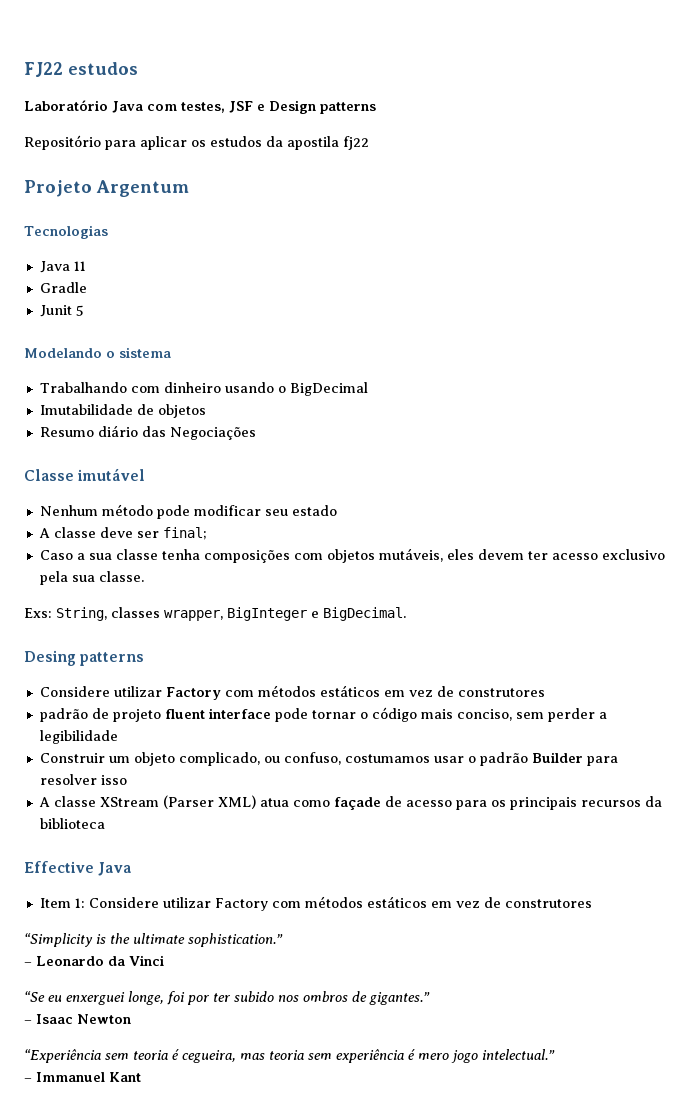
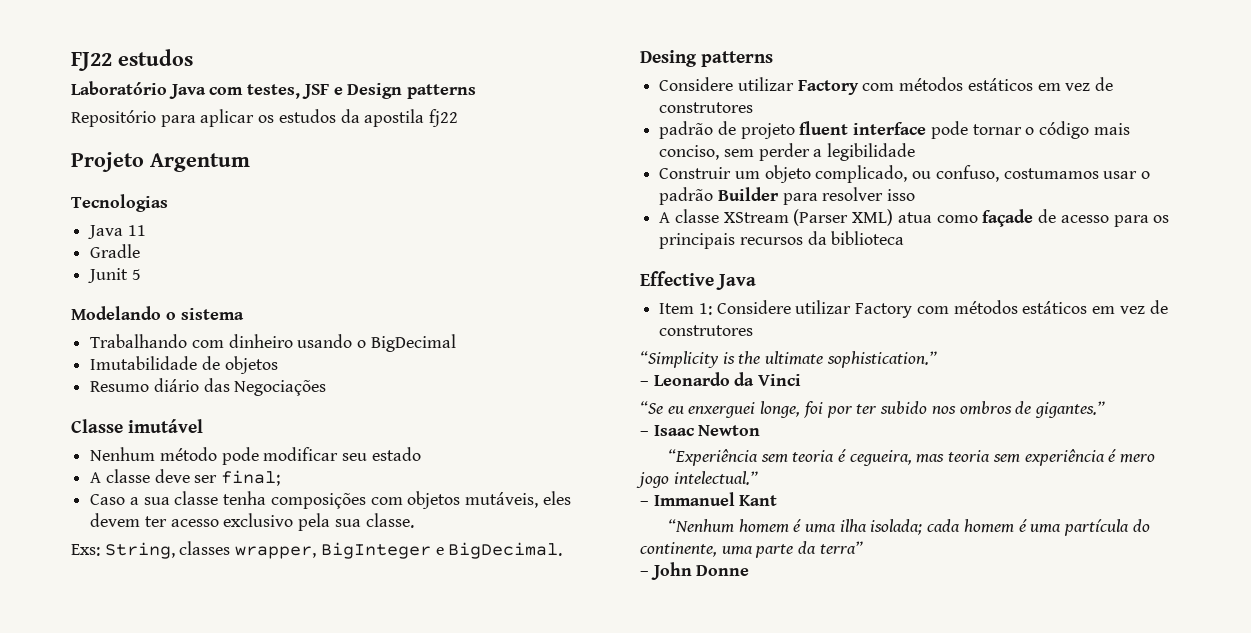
(141, 1077) none -> [667,519,1150,536] [640,541,863,558] [640,562,750,580] // “Nenhum homem é uma ilha isolada; cada homem é uma partícula do continente, uma parte da terra” // – John Donne

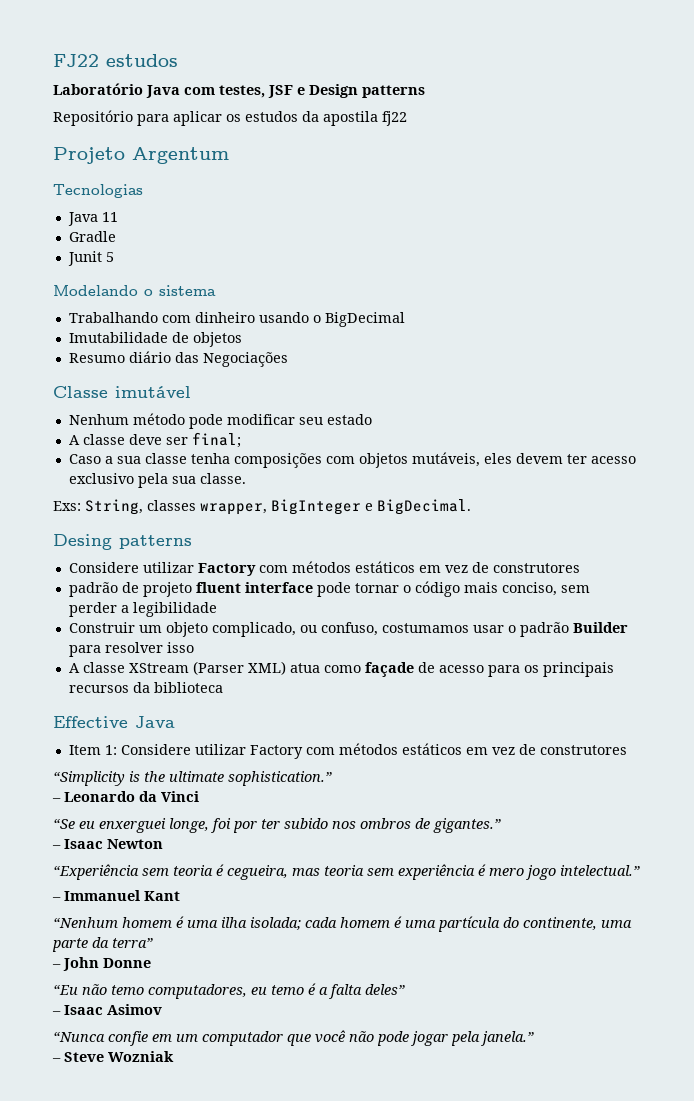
(750, 570) none -> [53,983,405,999] [52,1004,162,1015] [53,1030,534,1046] [52,1051,174,1062] // “Eu não temo computadores, eu temo é a falta deles” // – Isaac Asimov // “Nunca confie em um computador que você não pode jogar pela janela.” // – Steve Wozniak

